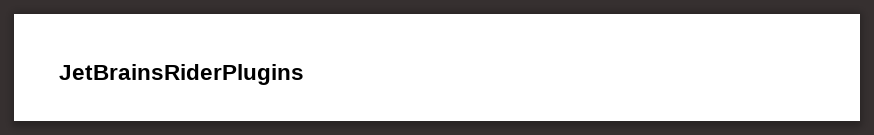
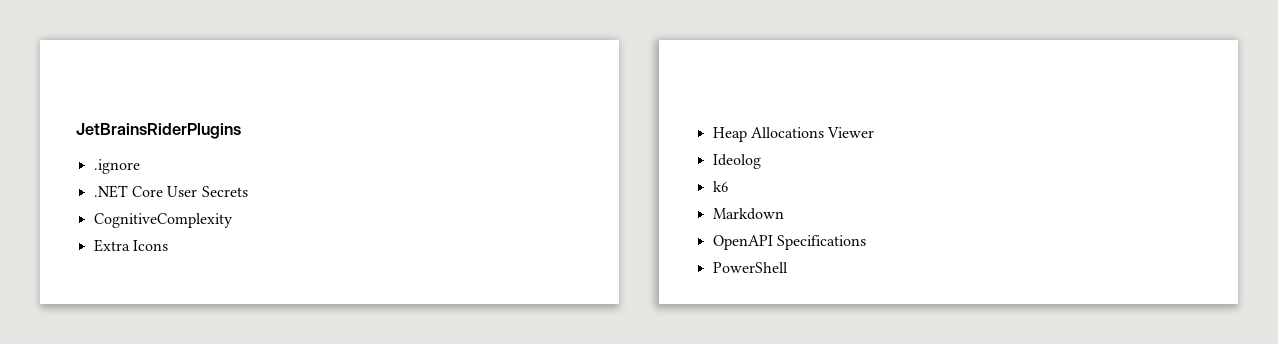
(304, 74) none -> [93,159,140,174] [93,185,248,198] [93,213,233,228] [93,239,168,252] [712,127,875,142] [712,154,761,169] [712,181,728,192] [712,208,784,220] [712,235,866,250] [712,262,788,273] // .ignore // .NET Core User Secrets // CognitiveComplexity // Extra Icons // Heap Allocations Viewer // Ideolog // k6 // Markdown // OpenAPI Specifications // PowerShell

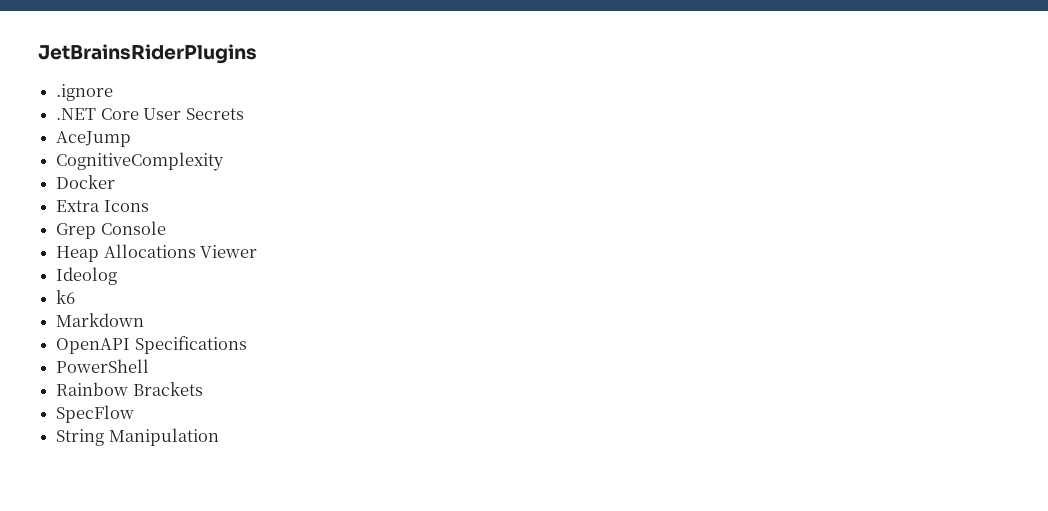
(248, 191) none -> [56,131,132,147] // AceJump
(233, 220) none -> [56,175,116,189] // Docker
(168, 245) none -> [56,221,166,239] // Grep Console
(788, 267) none -> [56,382,203,396] [56,405,135,423] [56,428,219,446] // Rainbow Brackets // SpecFlow // String Manipulation

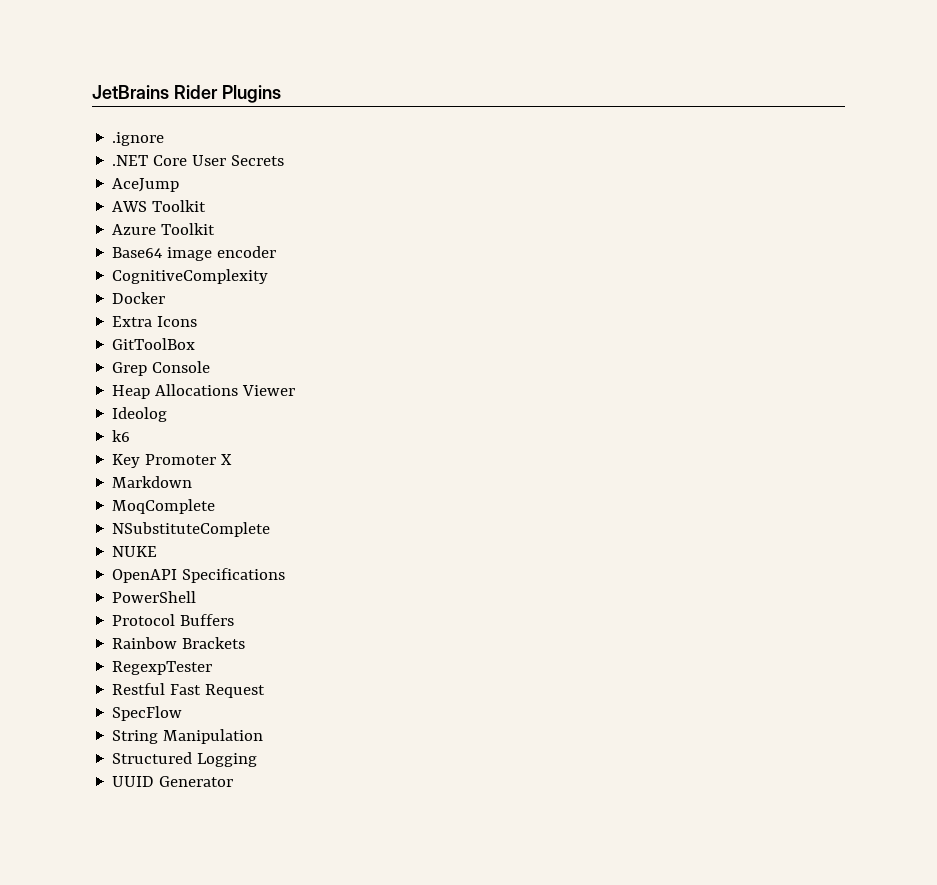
[38,44,257,64] JetBrainsRiderPlugins -> [92,85,281,103] JetBrains Rider Plugins
(132, 139) none -> [112,200,207,212] [112,223,216,235] [112,246,277,261] // AWS Toolkit // Azure Toolkit // Base64 image encoder
(149, 206) none -> [112,338,196,350] // GitToolBox
[56,313,145,327] Markdown -> [112,454,233,468] [112,476,193,488] [112,499,216,514] [112,522,271,537] [112,546,158,557] Key Promoter X // Markdown // MoqComplete // NSubstituteComplete // NUKE
(150, 366) none -> [112,614,235,626] // Protocol Buffers
(203, 389) none -> [112,661,213,675] [112,683,266,698] // RegexpTester // Restful Fast Request
(219, 437) none -> [112,752,258,767] [112,776,234,787] // Structured Logging // UUID Generator

